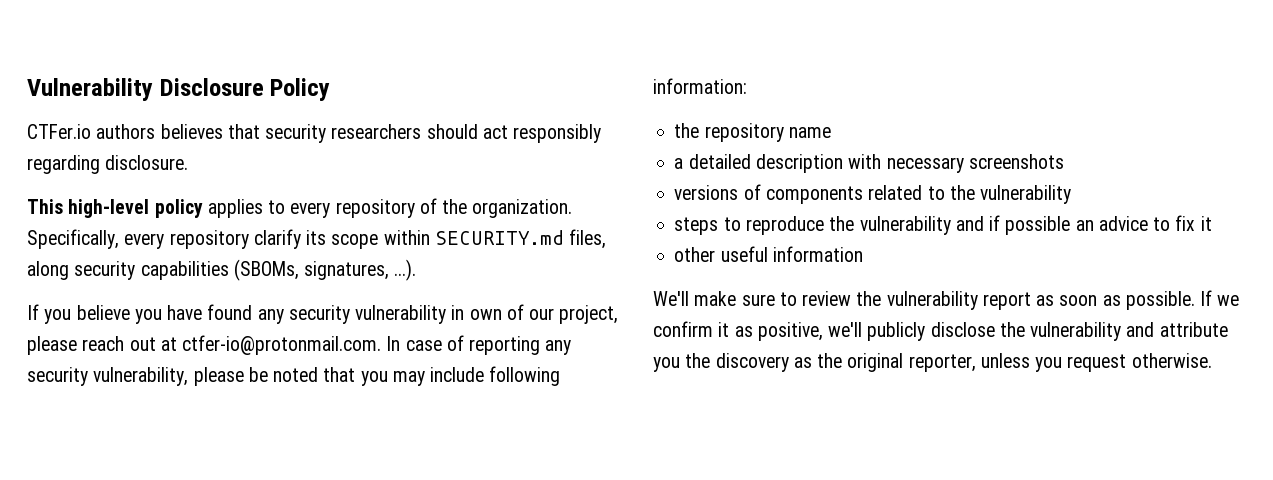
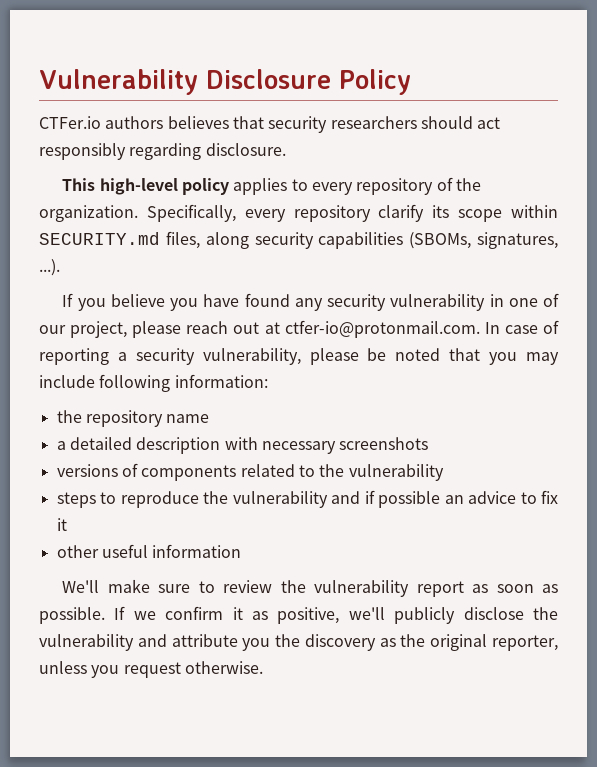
[469,309,502,320] own -> [508,298,538,307] one
[545,340,572,355] any -> [117,352,127,361] a

